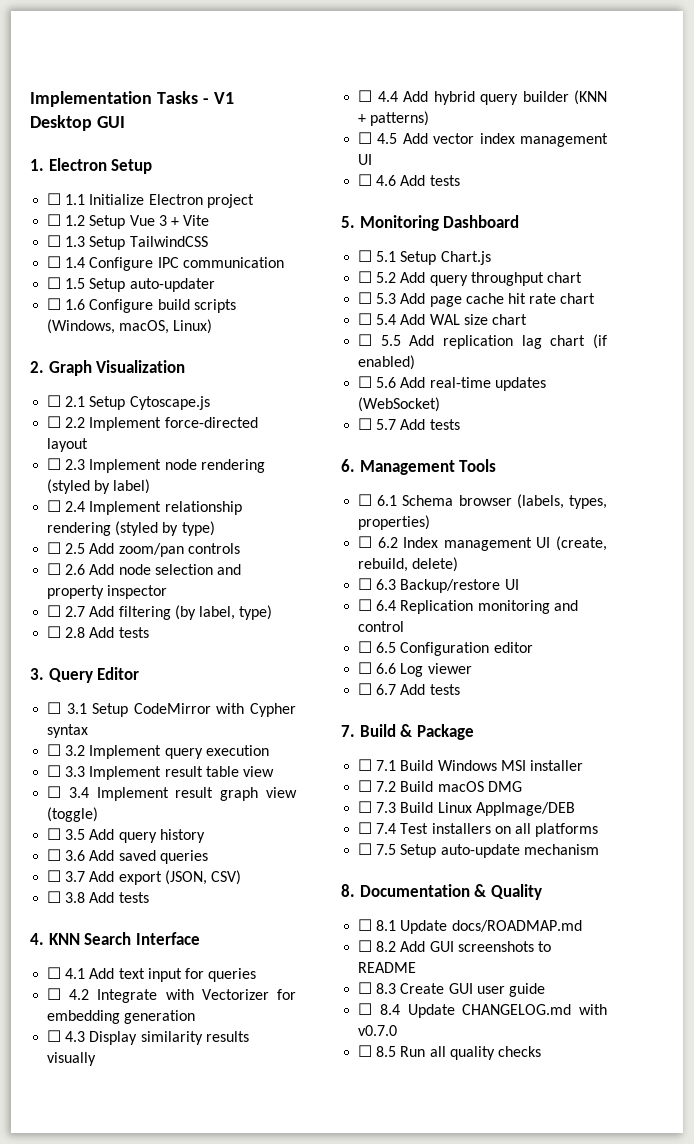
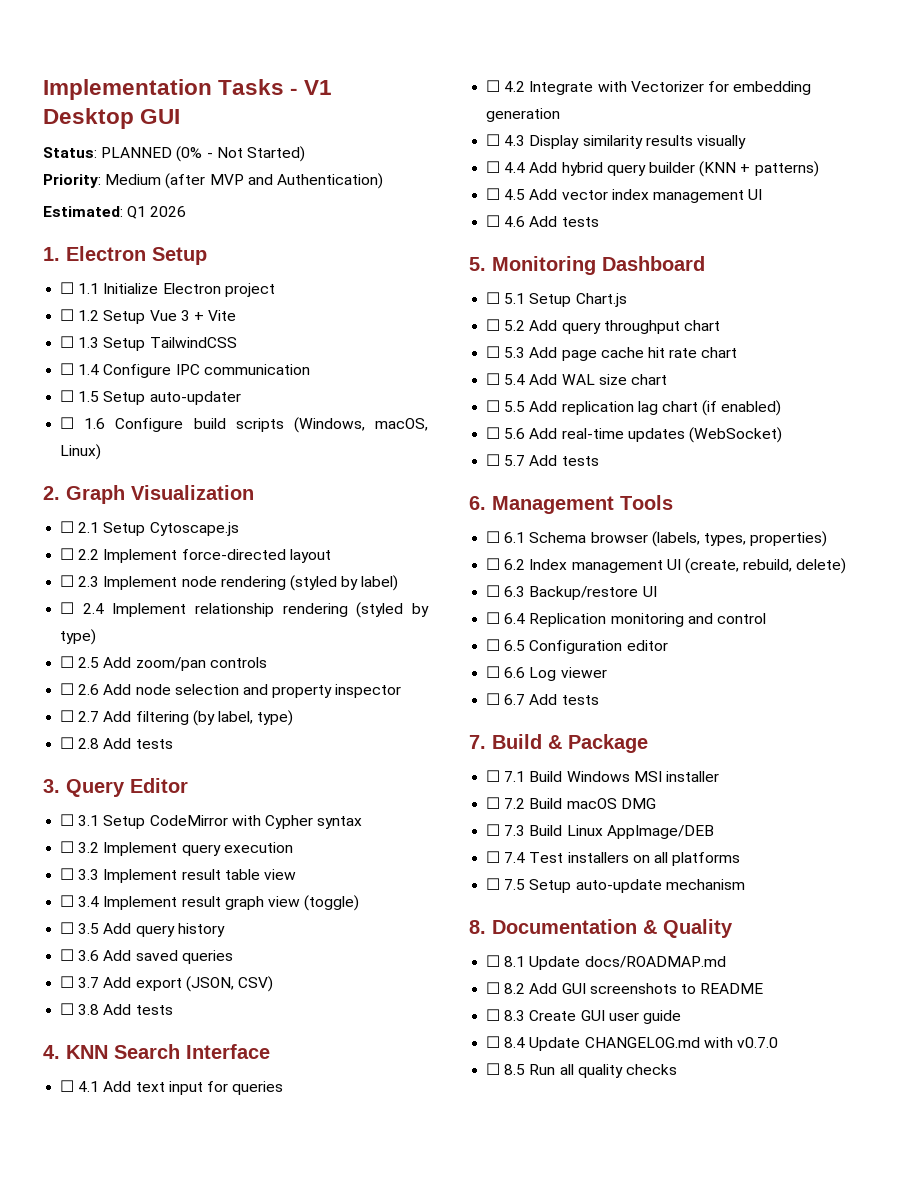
(125, 122) none -> [43,146,305,162] [43,173,383,189] [43,206,187,219] // Status: PLANNED (0% - Not Started) // Priority: Medium (after MVP and Authentication) // Estimated: Q1 2026

